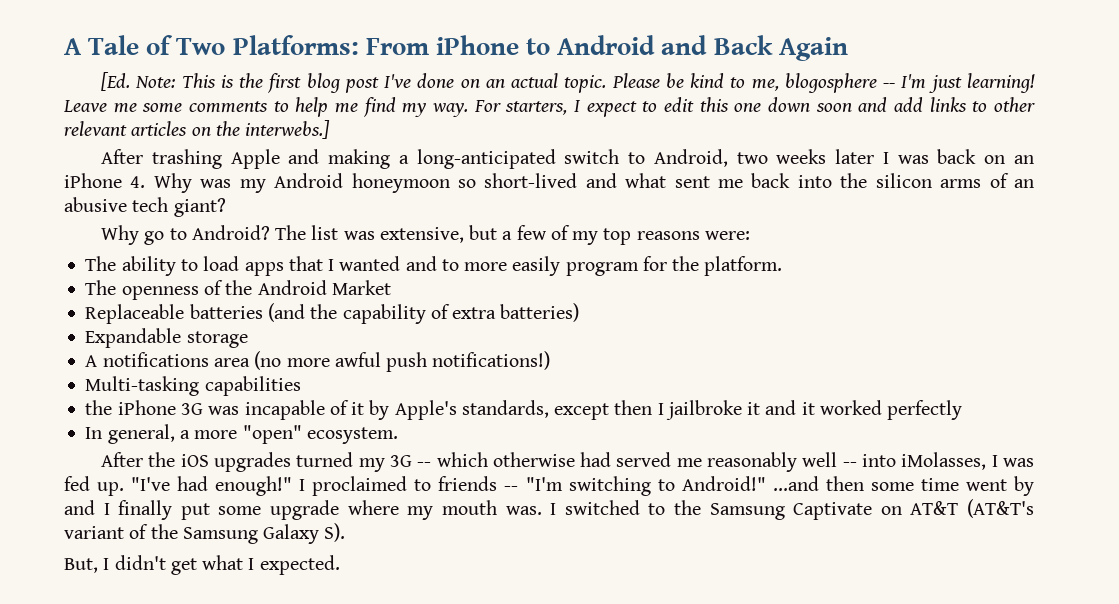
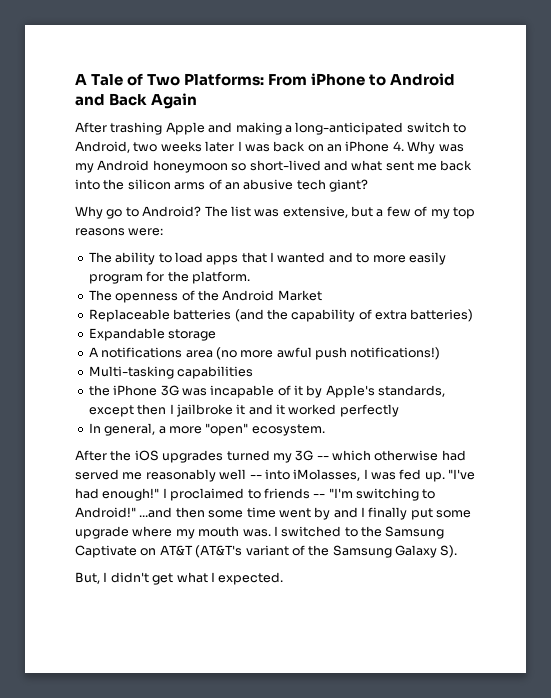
[101,72,1036,93] [63,97,1035,117] [64,120,331,139] // [Ed. Note: This is the first blog post I've done on an actual topic. Please be kind to me, blogosphere -- I'm just learning! Leave me some comments to help me find my way. For starters, I expect to edit this one down soon and add links to other relevant articles on the interwebs.] -> (198, 101) none

